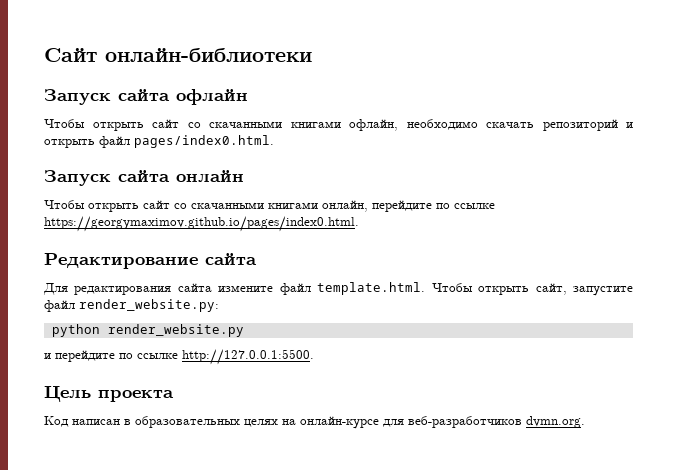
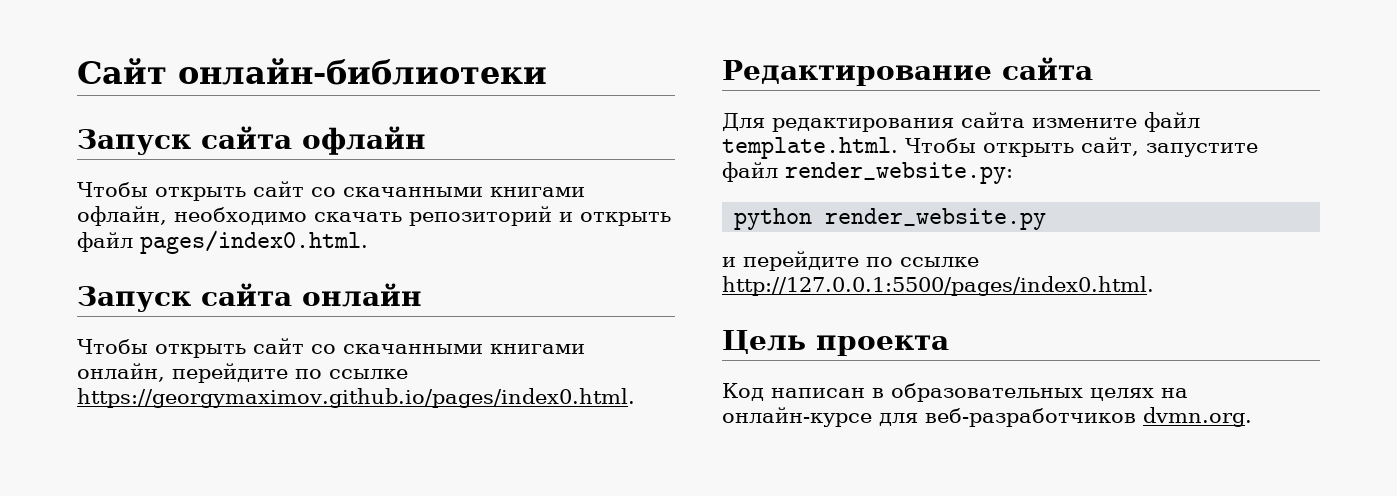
[182,349,314,365] http://127.0.0.1:5500. -> [722,276,1154,296] http://127.0.0.1:5500/pages/index0.html.

